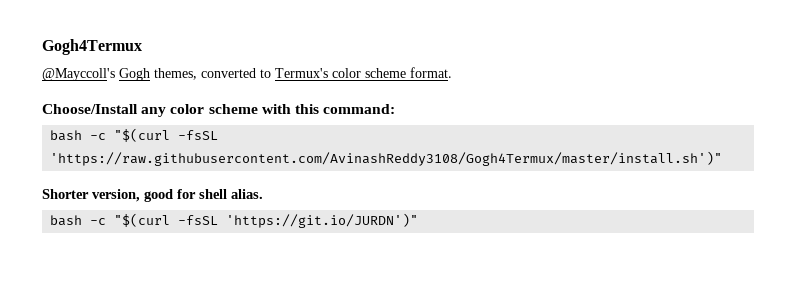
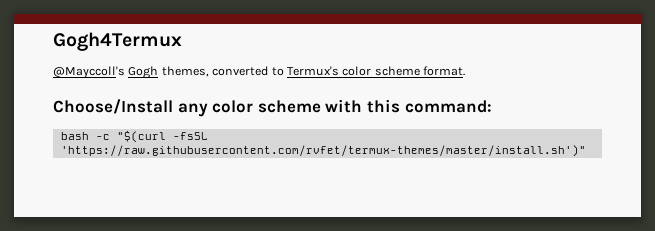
[50,151,723,166] [42,189,263,202] [50,213,419,228] 'https://raw.githubusercontent.com/AvinashReddy3108/Gogh4Termux/master/install.sh')" // Shorter version, good for shell alias. // bash -c "$(curl -fsSL 'https://git.io/JURDN')" -> [60,145,586,157] 'https://raw.githubusercontent.com/rvfet/termux-themes/master/install.sh')"

